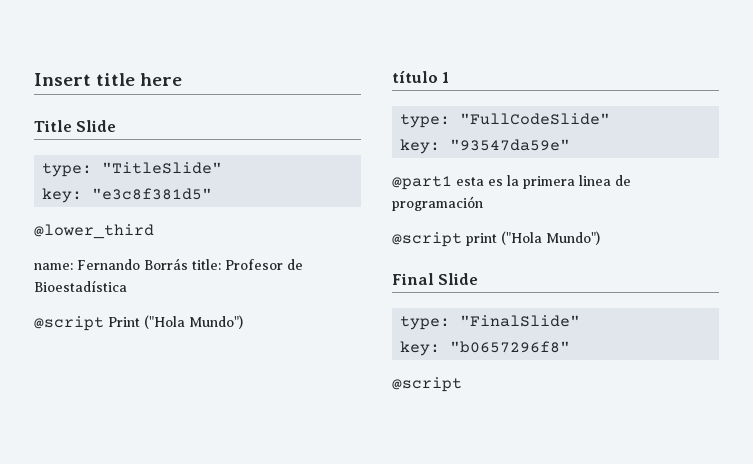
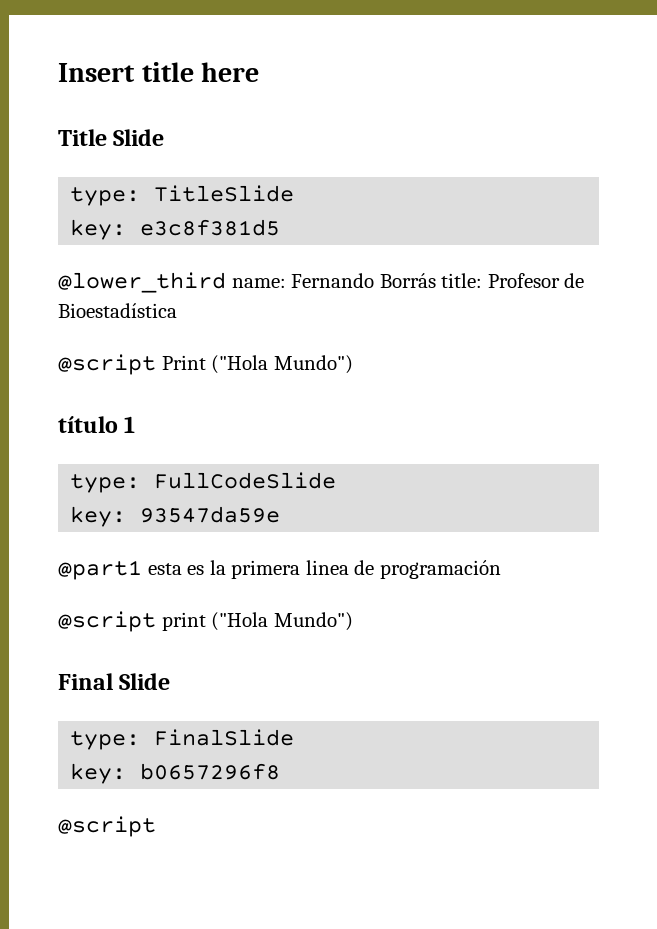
[102,162,223,174] [42,188,213,203] "TitleSlide" // key: "e3c8f381d5" -> [154,185,295,202] [70,219,281,240] TitleSlide // key: e3c8f381d5
(154, 231) // -> (226, 282) none
[460,113,611,125] [400,139,571,154] "FullCodeSlide" // key: "93547da59e" -> [154,472,337,489] [70,506,281,527] FullCodeSlide // key: 93547da59e
[460,315,581,327] [400,341,571,356] "FinalSlide" // key: "b0657296f8" -> [154,729,295,746] [70,763,281,784] FinalSlide // key: b0657296f8

